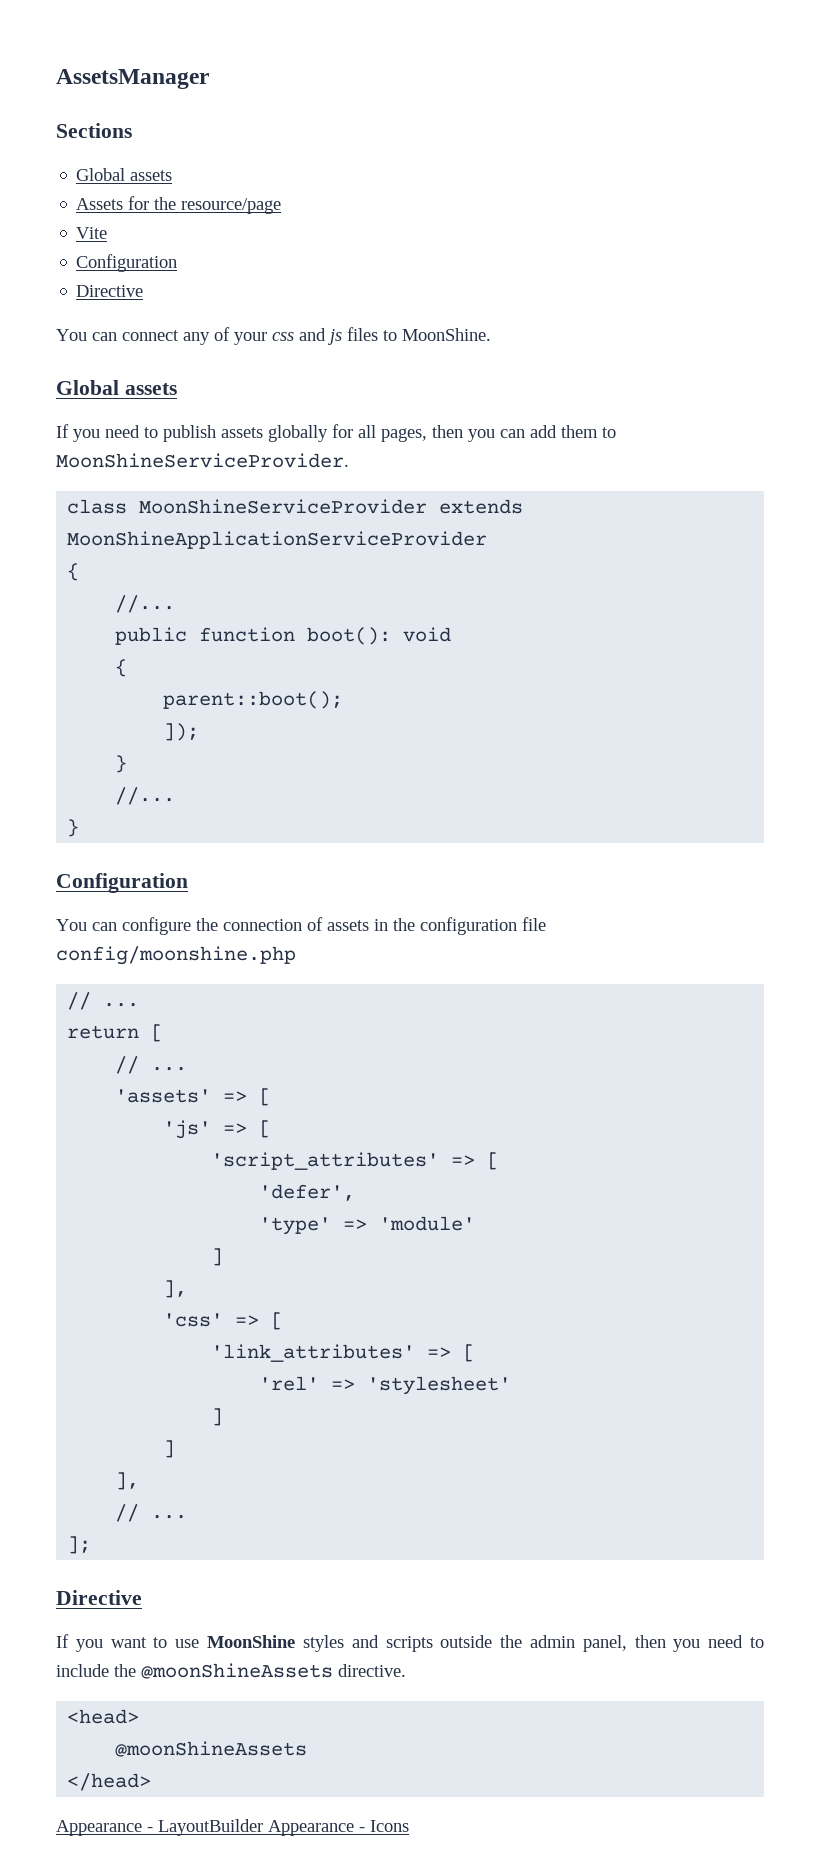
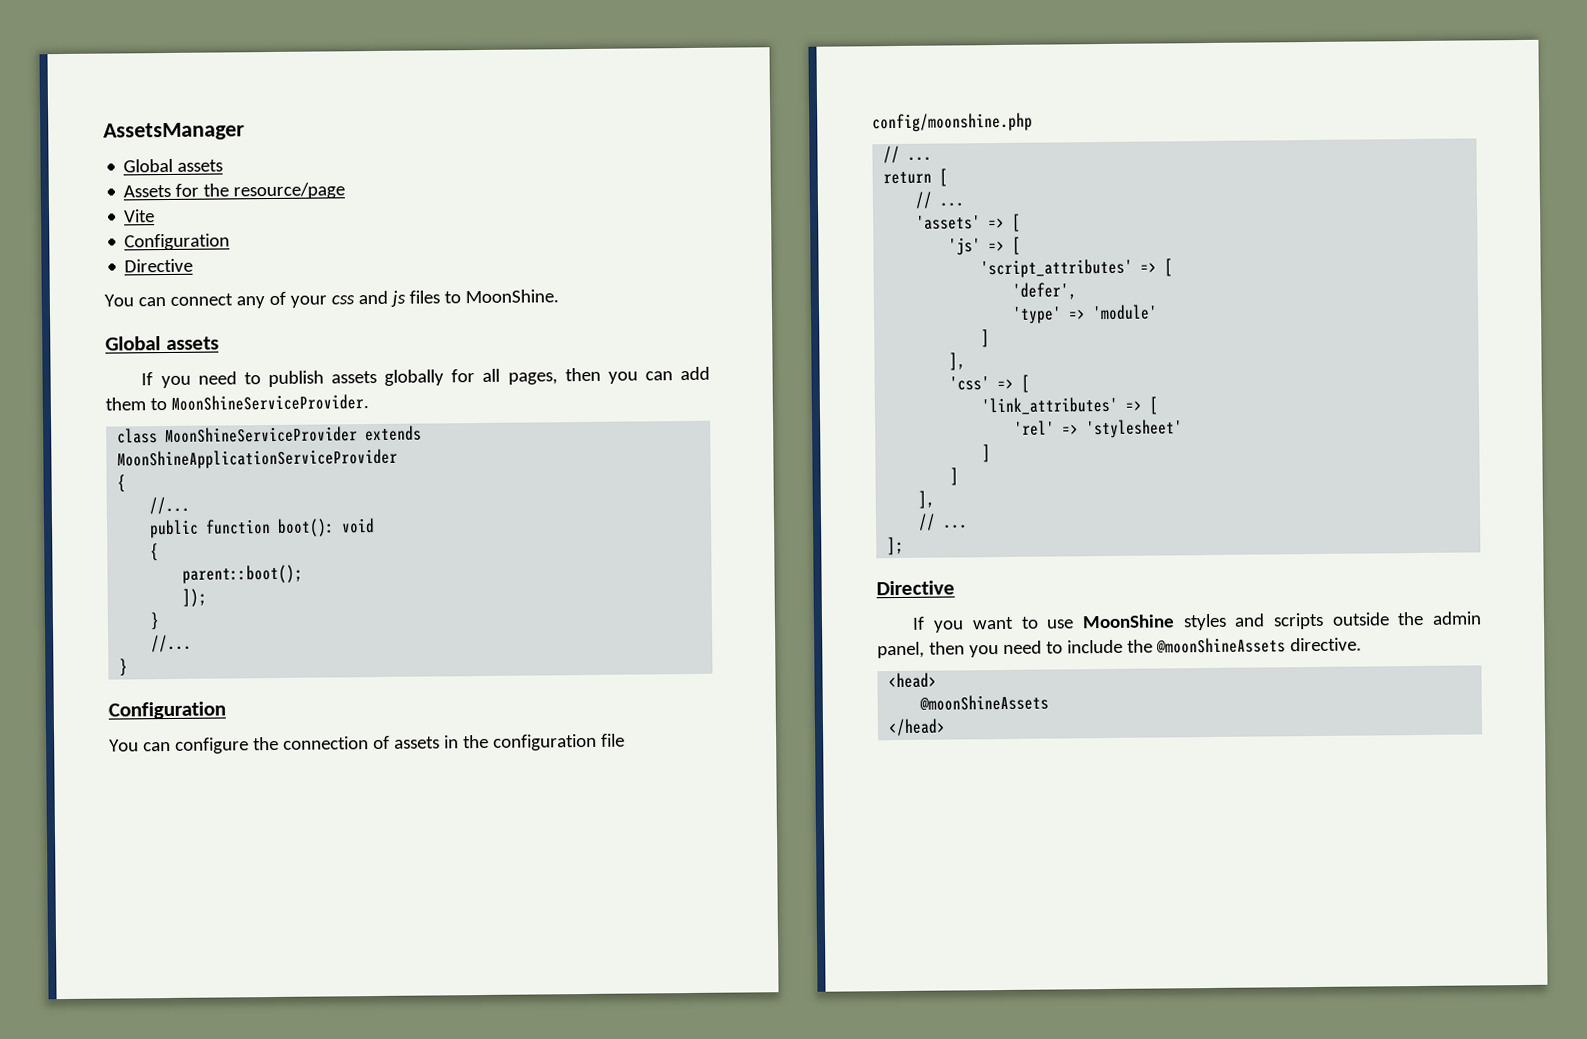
[56,123,132,138] // Sections -> (245, 131) none
[56,1819,409,1836] // Appearance - LayoutBuilder Appearance - Icons -> (947, 727) none

